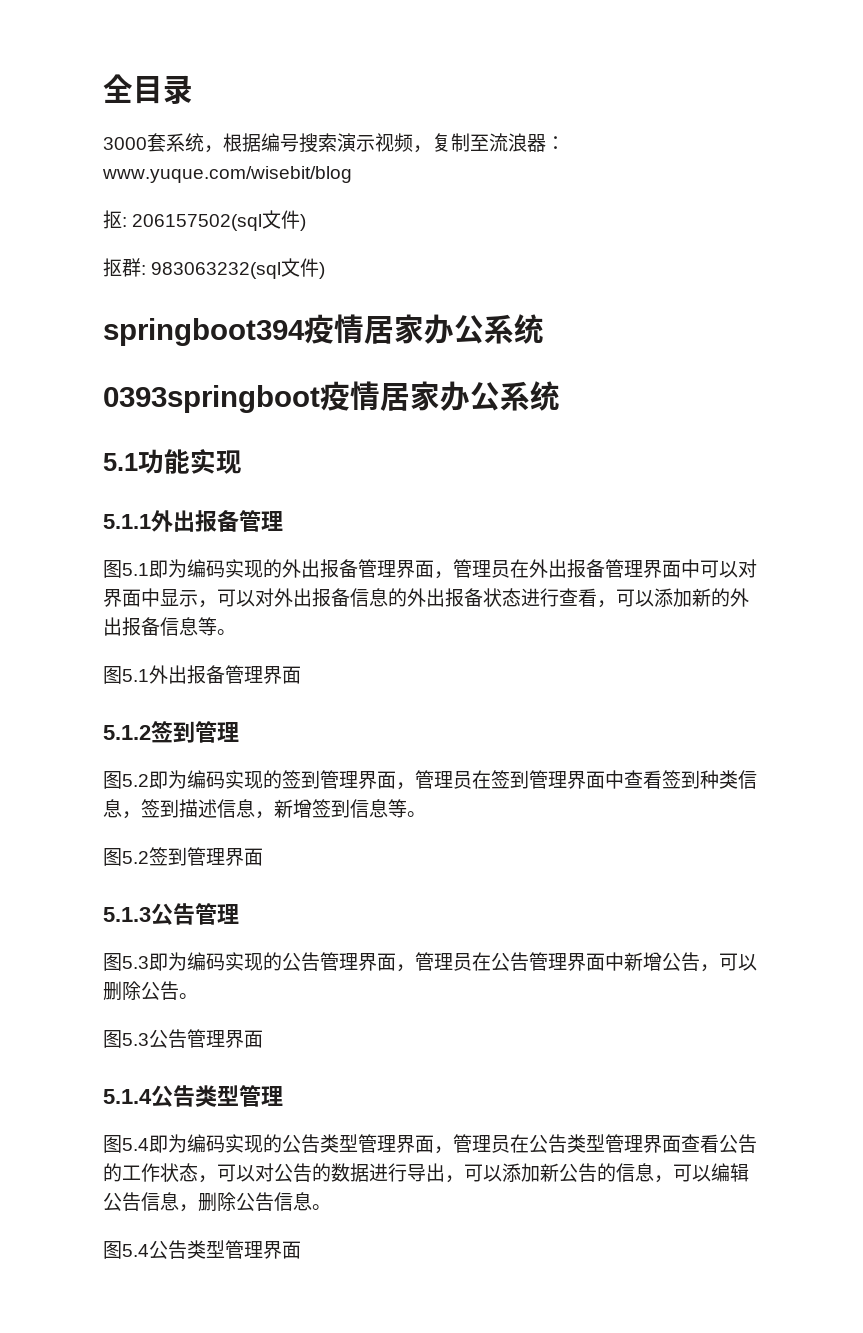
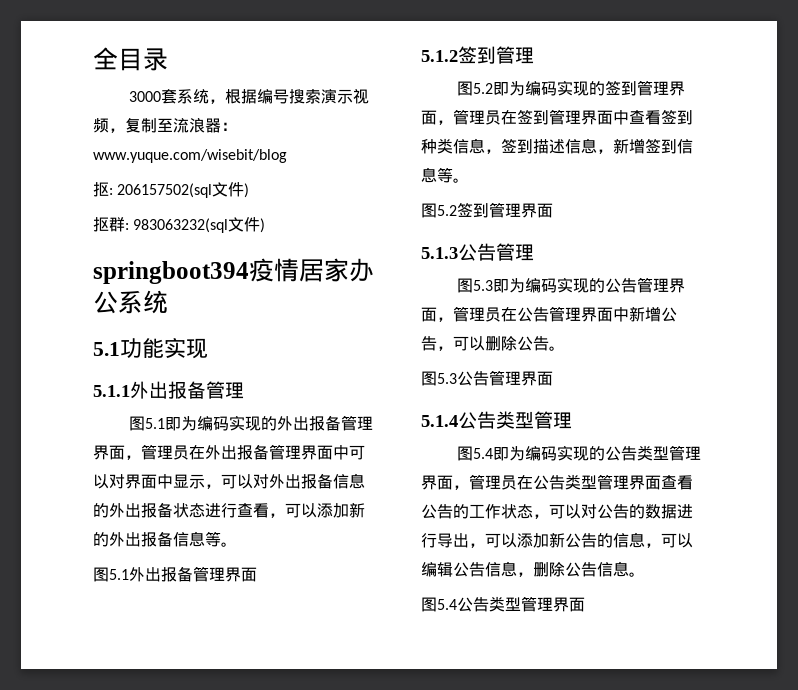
[103,381,560,413] // 0393springboot疫情居家办公系统 -> (168, 302) none

